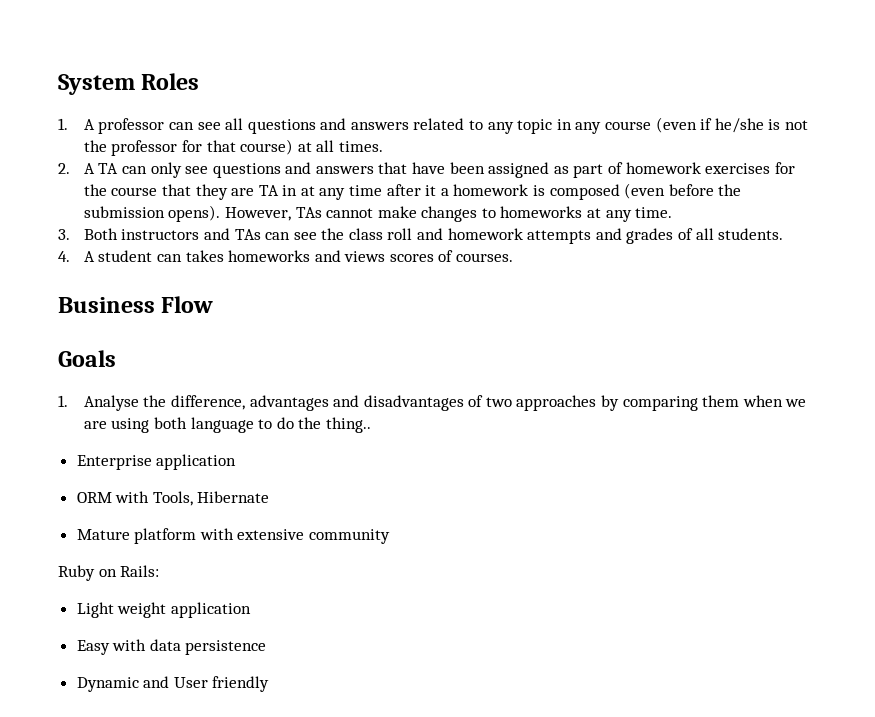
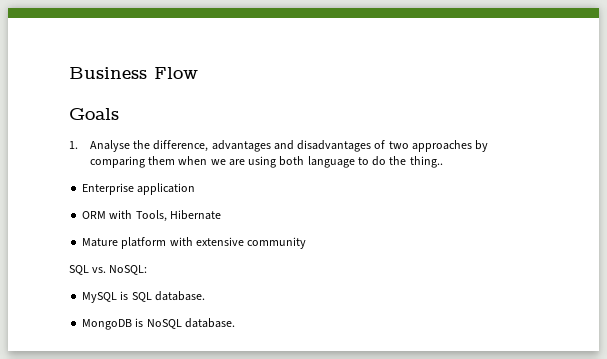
[58,73,200,95] [58,117,808,134] [83,139,383,156] [58,162,795,178] [83,183,742,200] [83,205,673,222] [58,228,784,244] [58,250,514,262] System Roles // 1. A professor can see all questions and answers related to any topic in any course (even if he/she is not the professor for that course) at all times. // 2. A TA can only see questions and answers that have been assigned as part of homework exercises for the course that they are TA in at any time after it a homework is composed (even before the submission opens). However, TAs cannot make changes to homeworks at any time. // 3. Both instructors and TAs can see the class roll and homework attempts and grades of all students. // 4. A student can takes homeworks and views scores of courses. // -> (69, 73) none
[58,565,160,581] [76,602,251,618] [76,639,267,655] [76,676,270,692] Ruby on Rails: // Light weight application // Easy with data persistence // Dynamic and User friendly -> [69,265,148,275] [82,291,205,303] [82,318,235,330] SQL vs. NoSQL: // MySQL is SQL database. // MongoDB is NoSQL database.

